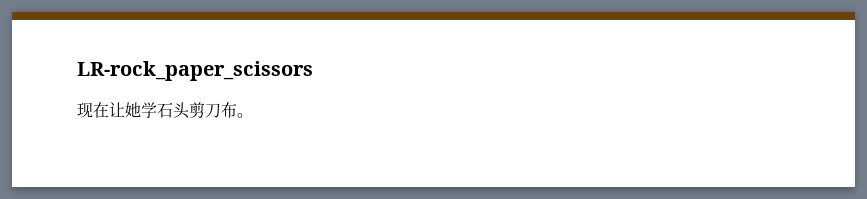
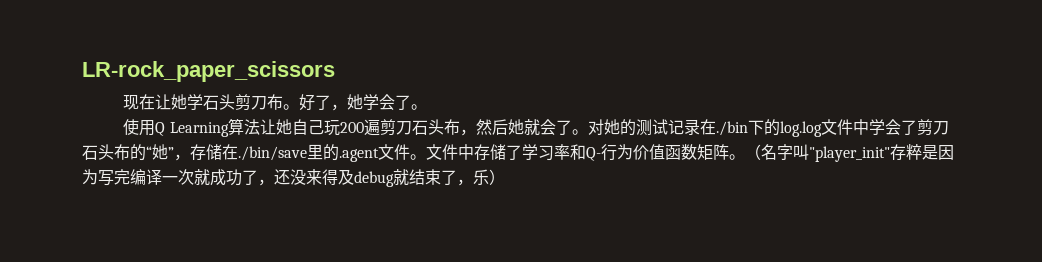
(253, 115) none -> [299,94,428,111] [123,118,949,137] [82,144,954,162] [82,169,505,187] 好了，她学会了。 // 使用Q Learning算法让她自己玩200遍剪刀石头布，然后她就会了。对她的测试记录在./bin下的log.log文件中学会了剪刀石头布的“她”，存储在./bin/save里的.agent文件。文件中存储了学习率和Q-行为价值函数矩阵。（名字叫"player_init"存粹是因为写完编译一次就成功了，还没来得及debug就结束了，乐）

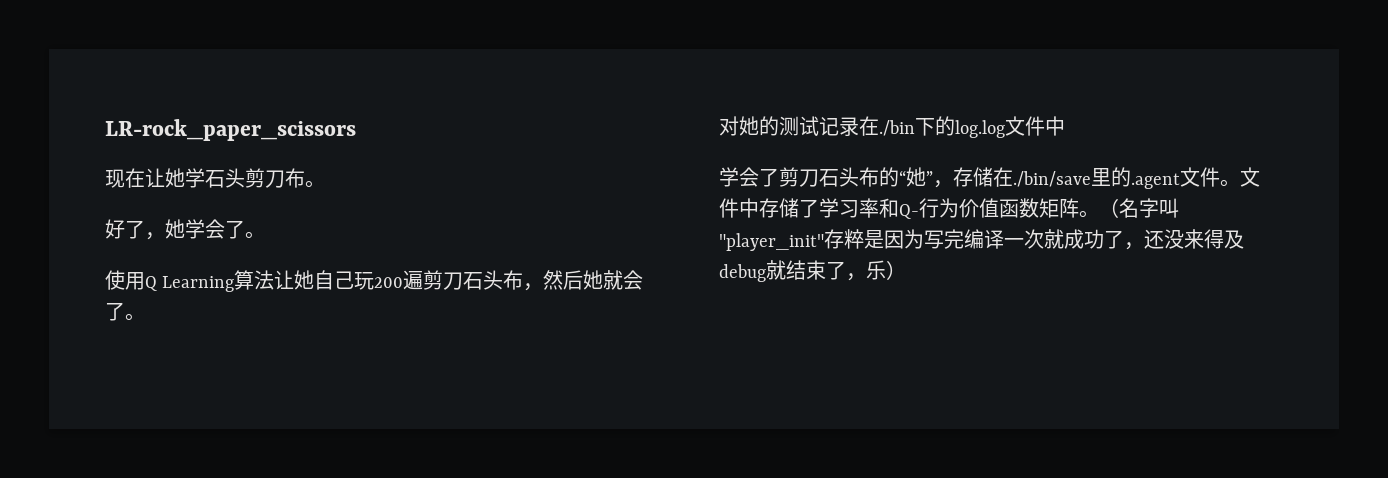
(300, 107) none -> (325, 184) //
(588, 132) none -> (145, 317) //
(869, 127) none -> (1065, 126) //

